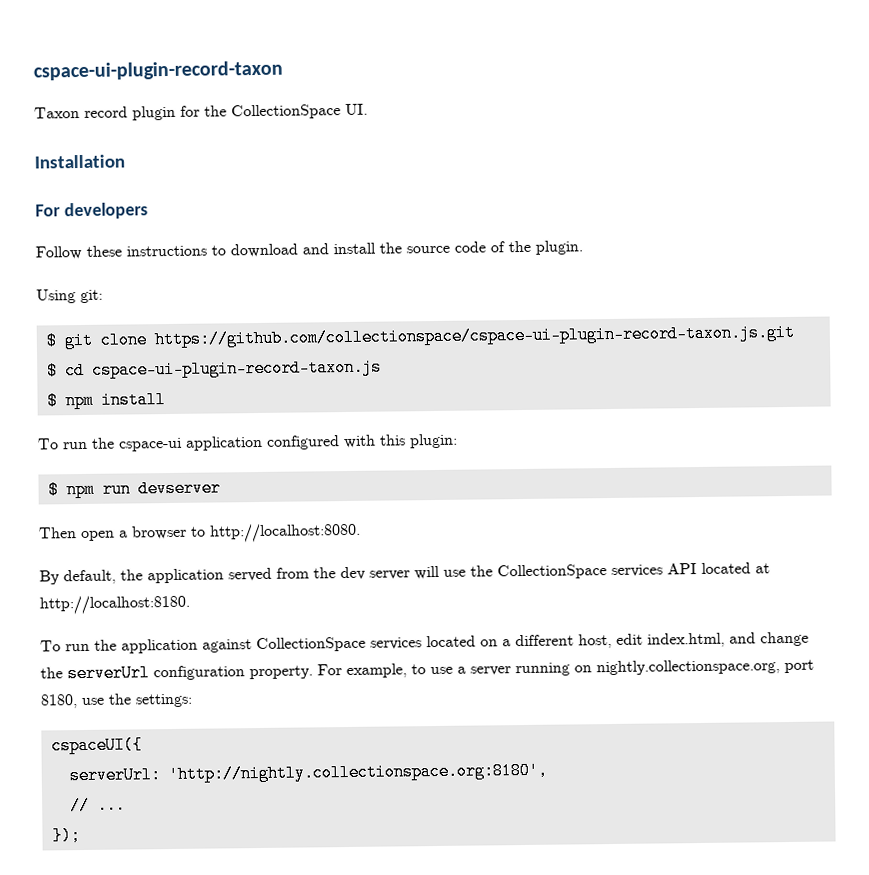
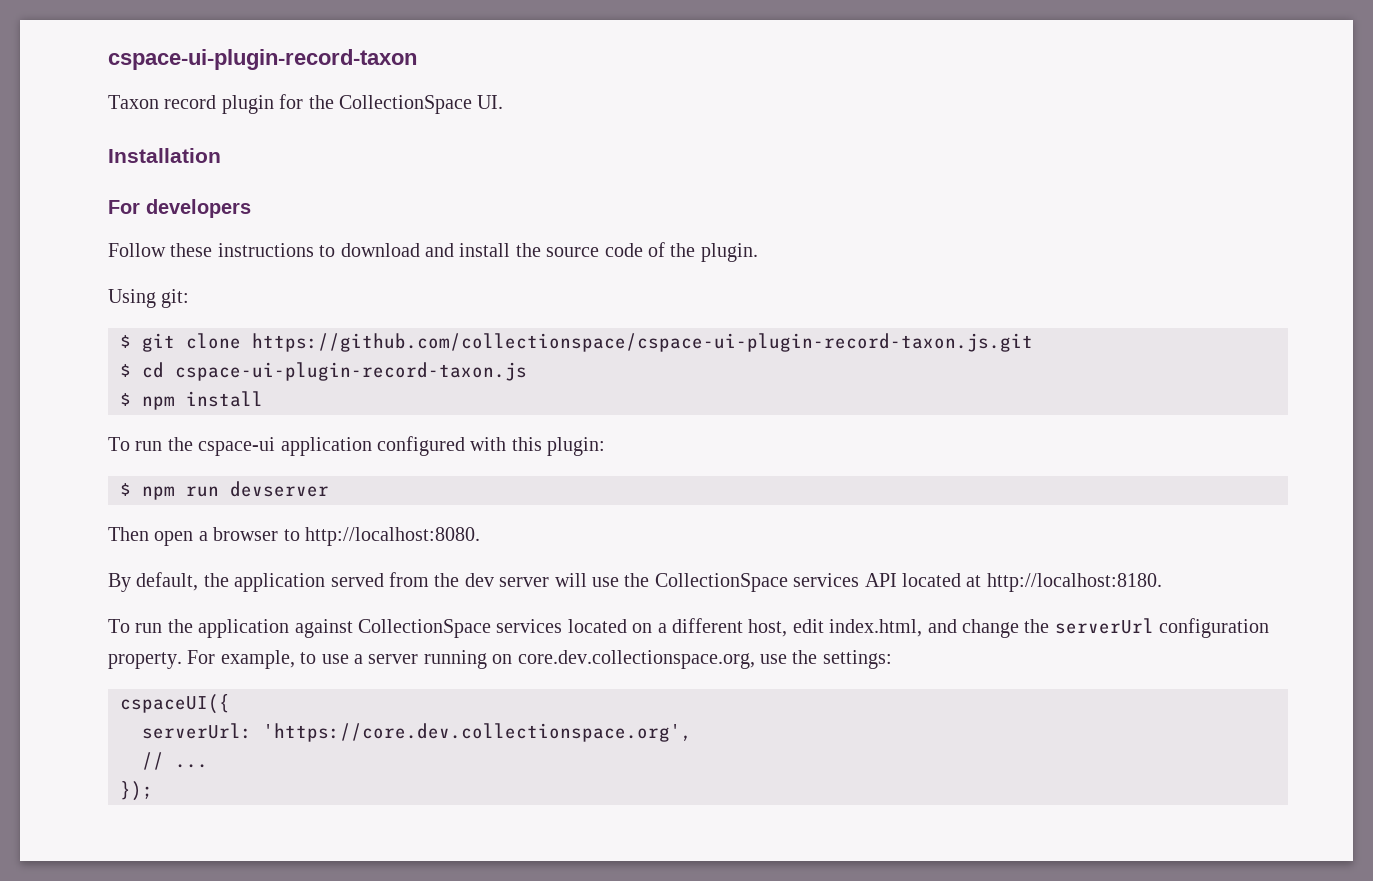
[596,659,814,676] [40,694,78,709] nightly.collectionspace.org, port 8180, -> [517,650,755,669] core.dev.collectionspace.org,
[167,761,548,784] 'http://nightly.collectionspace.org:8180', -> [263,723,692,742] 'https://core.dev.collectionspace.org',

